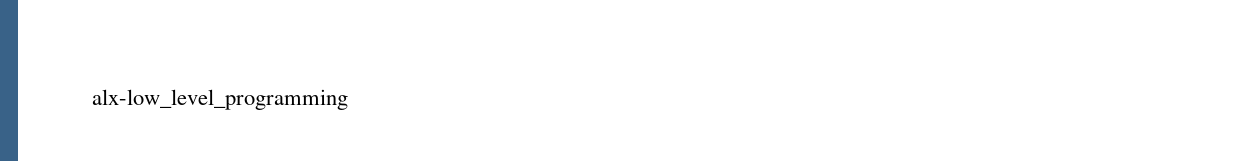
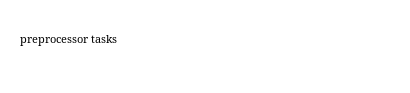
[92,89,348,110] alx-low_level_programming -> [20,35,117,46] preprocessor tasks

